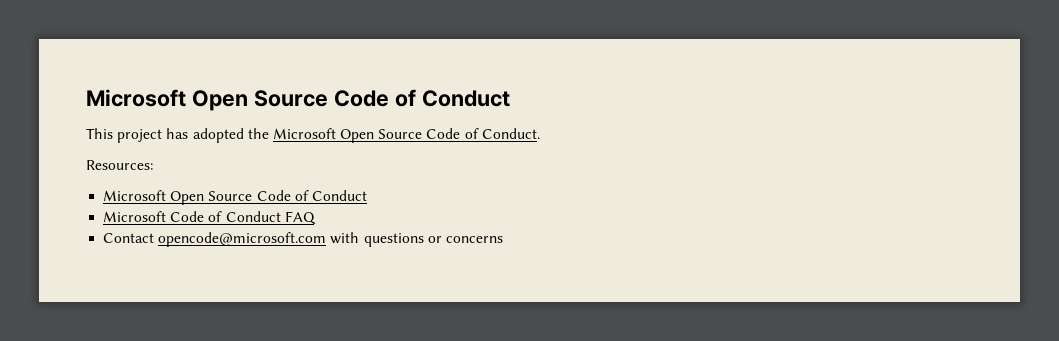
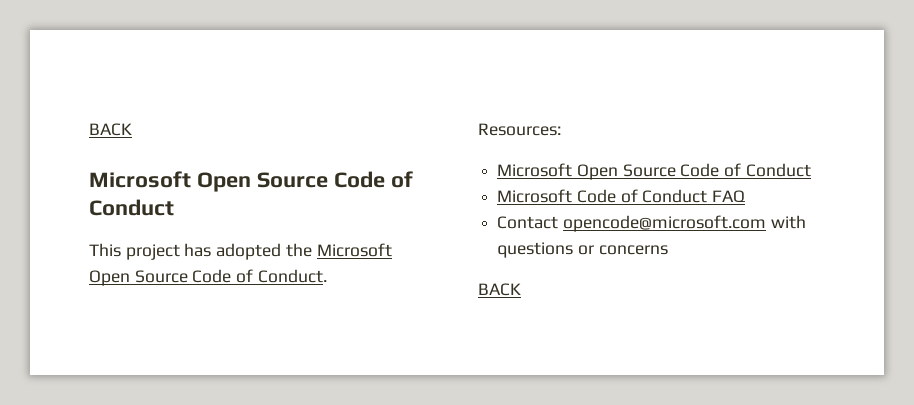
(86, 98) none -> [89,123,132,136] BACK //
(503, 239) none -> [478,283,521,296] // BACK

